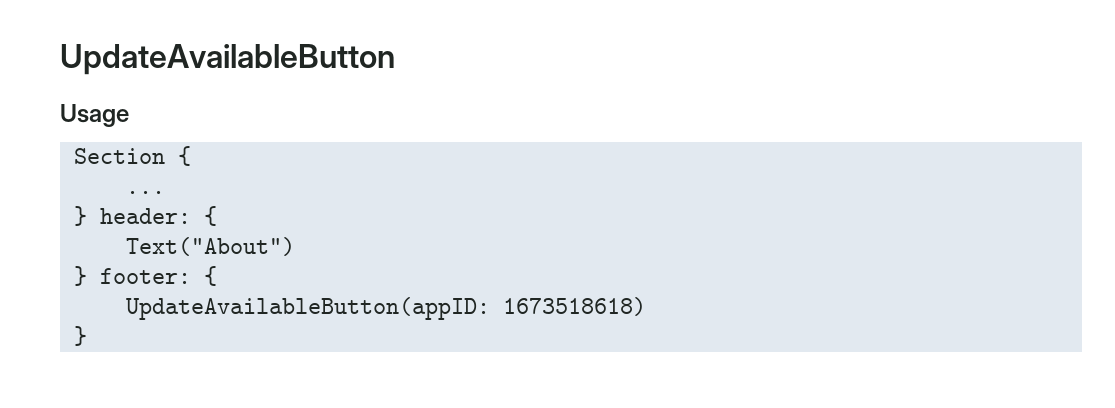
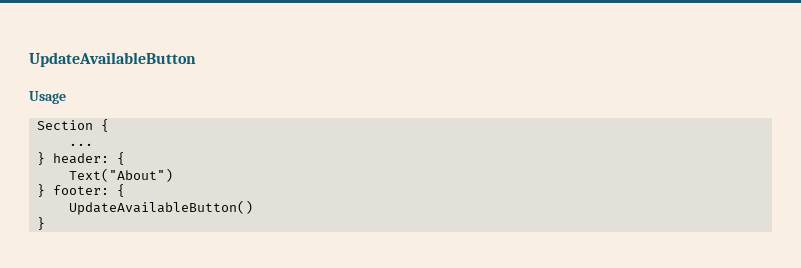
[125,297,646,320] UpdateAvailableButton(appID: 1673518618) -> [69,200,254,215] UpdateAvailableButton()

